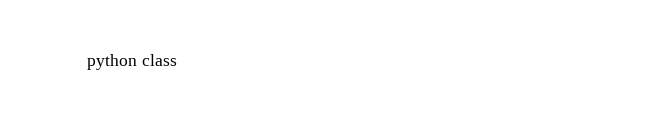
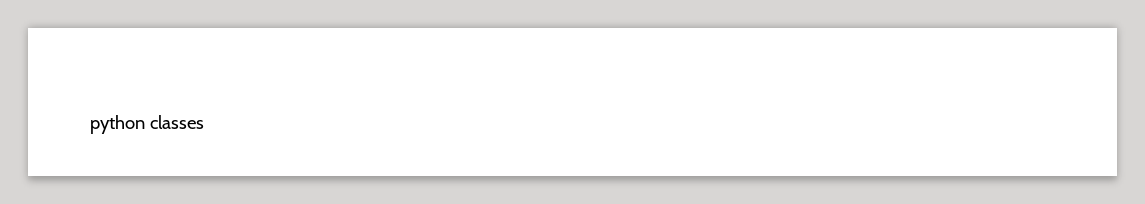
[141,54,177,66] class -> [149,115,204,129] classes

